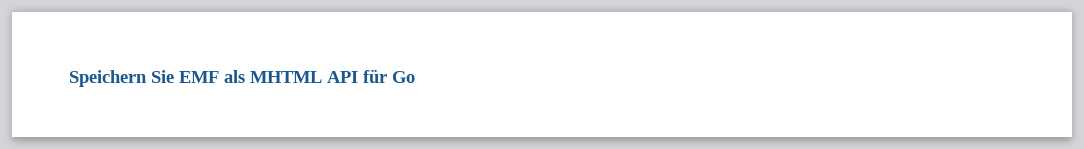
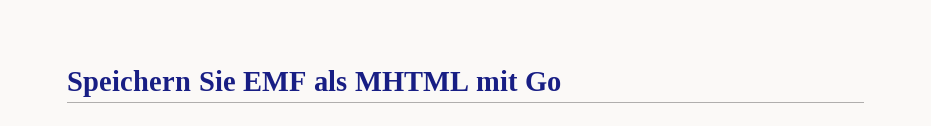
[327,69,387,83] API für -> [476,70,519,91] mit

